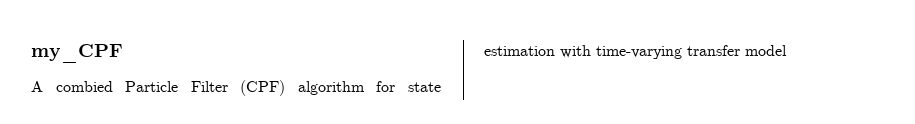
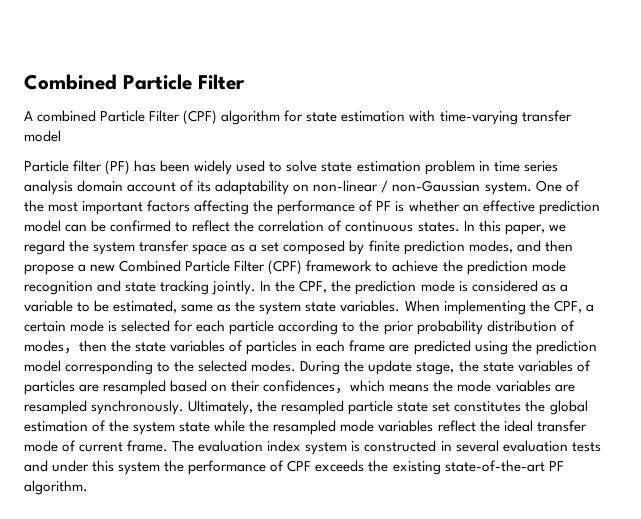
[31,44,123,63] my_CPF -> [24,74,245,90] Combined Particle Filter
[55,81,113,92] combied -> [37,110,97,122] combined
(787, 50) none -> [24,160,558,175] [24,180,580,195] [24,200,600,215] [24,220,566,235] [24,240,573,255] [24,260,566,275] [24,280,568,295] [24,300,594,315] [24,320,575,335] [24,340,597,355] [24,360,591,375] [24,380,575,395] [24,400,588,415] [24,420,587,435] [24,440,601,455] [24,460,564,475] [24,480,88,495] // Particle filter (PF) has been widely used to solve state estimation problem in time series analysis domain account of its adaptability on non-linear / non-Gaussian system. One of the most important factors affecting the performance of PF is whether an effective prediction model can be confirmed to reflect the correlation of continuous states. In this paper, we regard the system transfer space as a set composed by finite prediction modes, and then propose a new Combined Particle Filter (CPF) framework to achieve the prediction mode recognition and state tracking jointly. In the CPF, the prediction mode is considered as a variable to be estimated, same as the system state variables. When implementing the CPF, a certain mode is selected for each particle according to the prior probability distribution of modes，then the state variables of particles in each frame are predicted using the prediction model corresponding to the selected modes. During the update stage, the state variables of particles are resampled based on their confidences，which means the mode variables are resampled synchronously. Ultimately, the resampled particle state set constitutes the global estimation of the system state while the resampled mode variables reflect the ideal transfer mode of current frame. The evaluation index system is constructed in several evaluation tests and under this system the performance of CPF exceeds the existing state-of-the-art PF algorithm.

